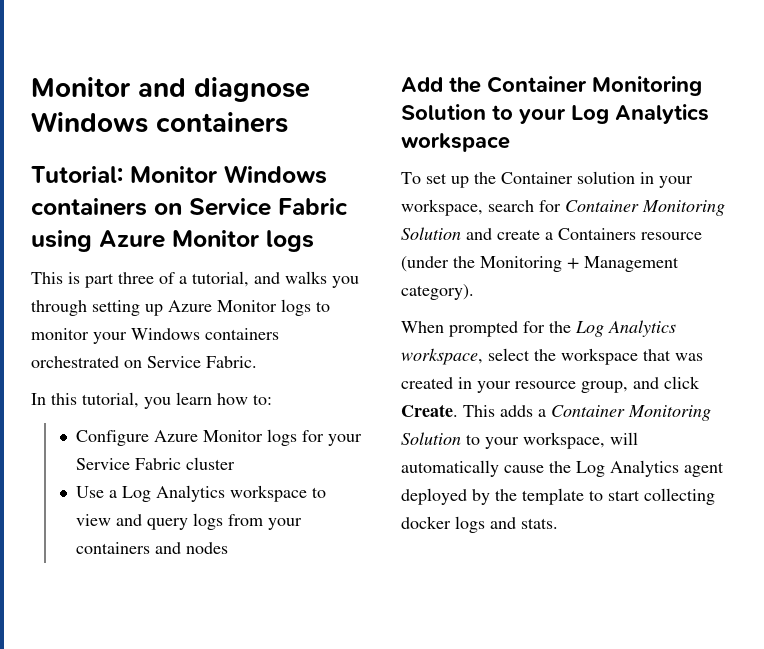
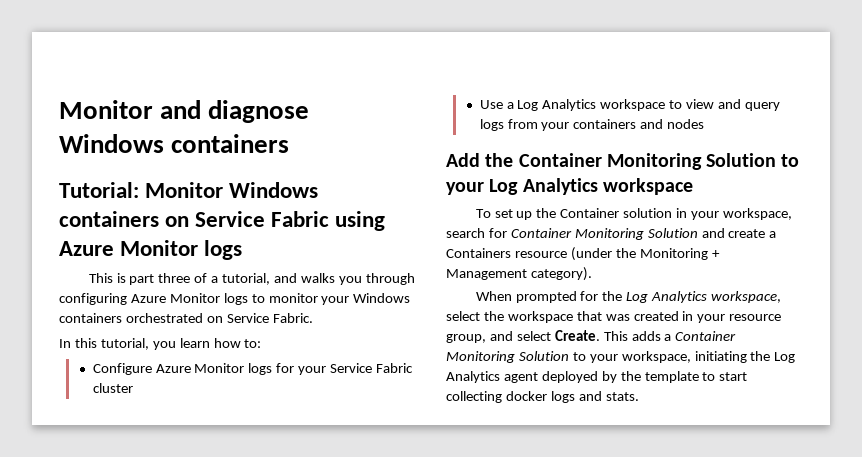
[92,300,163,316] setting up -> [59,293,127,305] configuring
[664,376,700,389] click -> [516,331,551,341] select
[610,432,638,445] [401,460,544,477] will automatically cause -> [694,351,747,363] initiating

